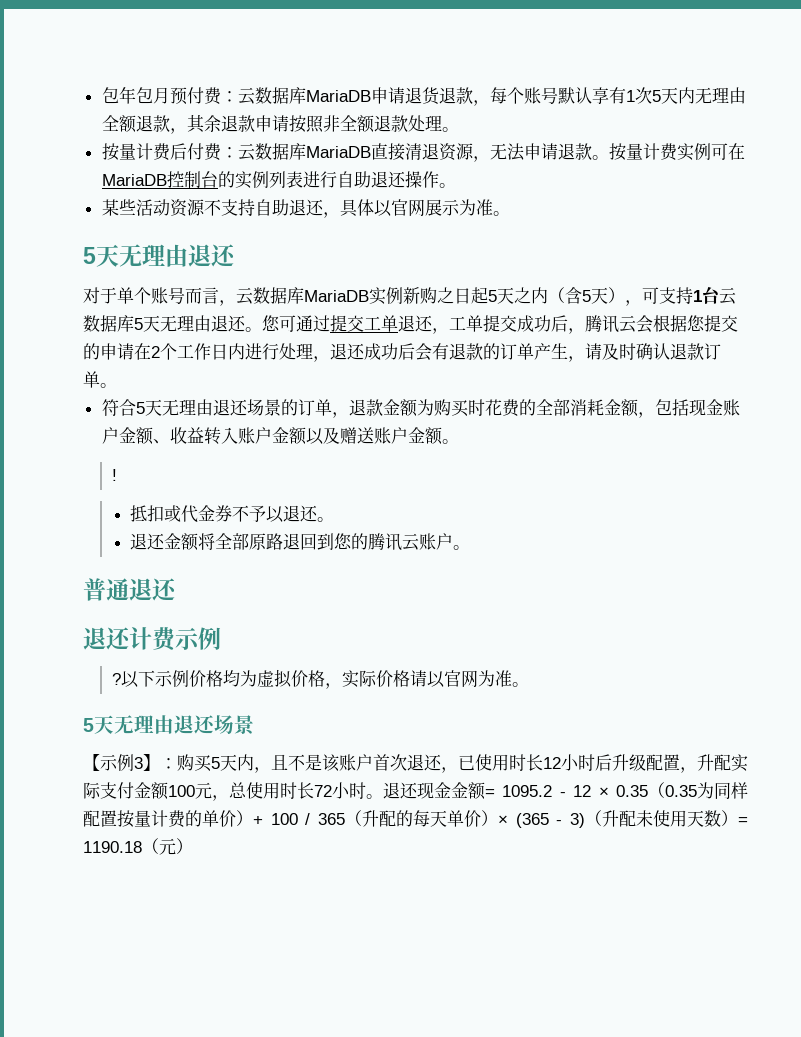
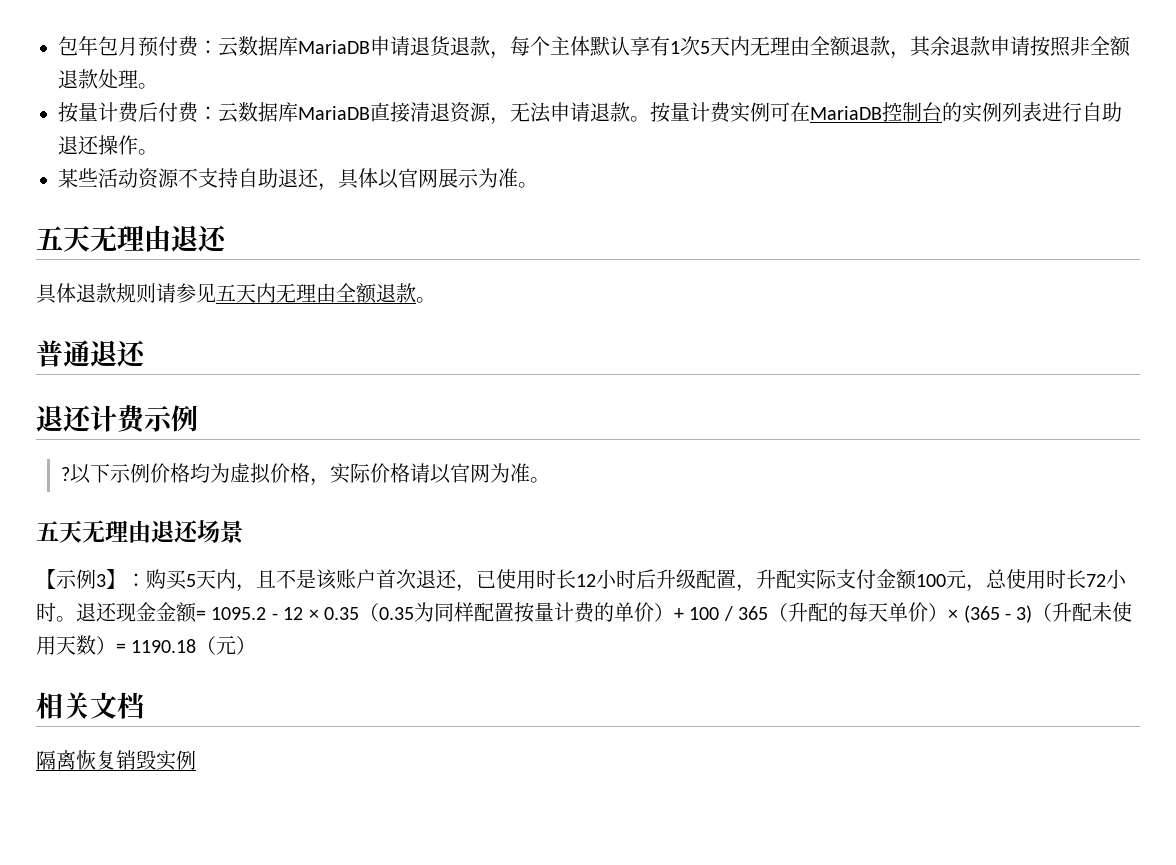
[523,87,558,104] 账号 -> [550,36,590,56] 主体
[83,247,96,264] 5 -> [36,226,63,250] 五
[83,286,736,306] [83,315,738,334] [83,343,721,362] [83,371,117,388] [101,399,740,418] [101,427,459,445] [111,469,117,481] [130,505,335,523] [130,533,454,551] 对于单个账号而言，云数据库MariaDB实例新购之日起5天之内（含5天），可支持1台云数据库5天无理由退还。您可通过提交工单退还，工单提交成功后，腾讯云会根据您提交的申请在2个工作日内进行处理，退还成功后会有退款的订单产生，请及时确认退款订单。 // 符合5天无理由退还场景的订单，退款金额为购买时花费的全部消耗金额，包括现金账户金额、收益转入账户金额以及赠送账户金额。 // ! // 抵扣或代金券不予以退还。 // 退还金额将全部原路退回到您的腾讯云账户 -> [36,283,416,304] 具体退款规则请参见五天内无理由全额退款
[83,718,94,732] 5 -> [36,521,59,541] 五
(193, 846) none -> [36,692,144,719] [36,750,196,771] // 相关文档 // 隔离恢复销毁实例

